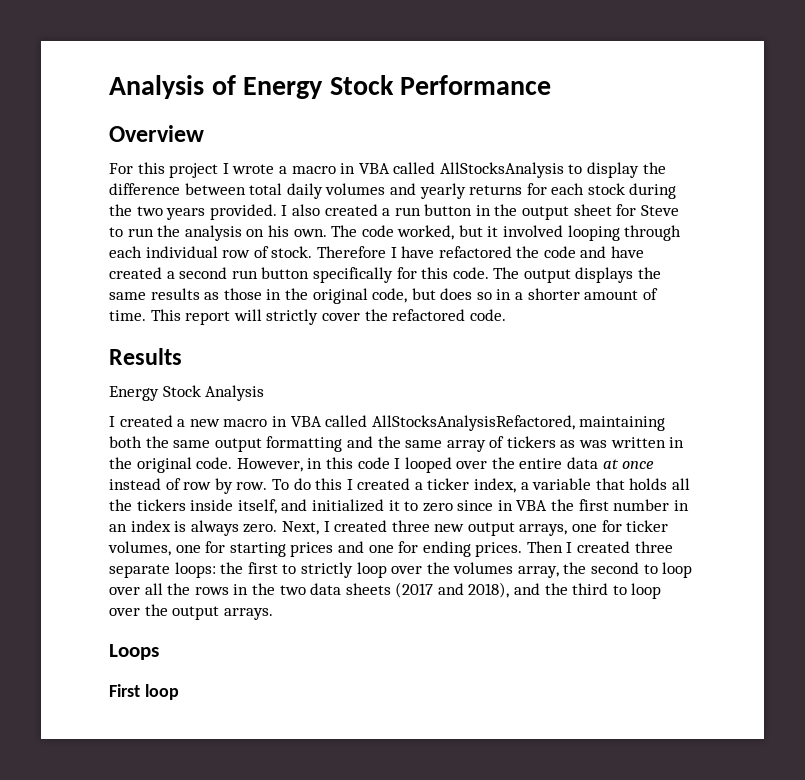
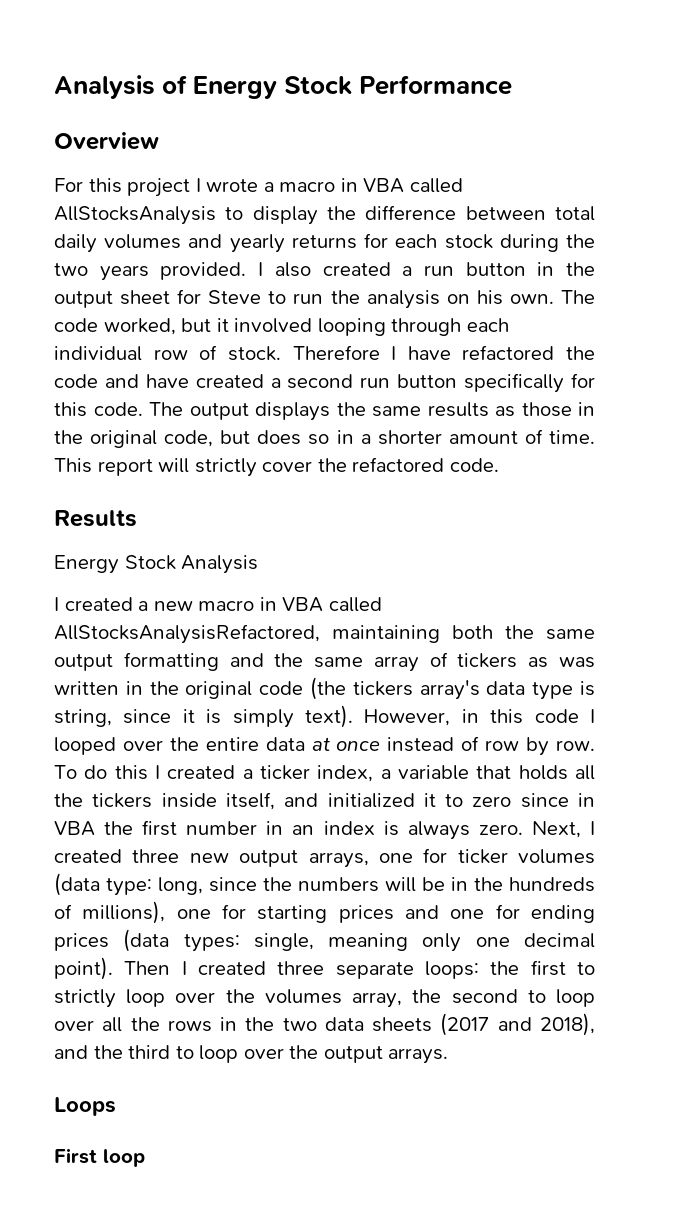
[196,457,233,469] code. -> [259,677,595,700] [54,705,353,728] code (the tickers array's data type is string, since it is simply text).
[108,541,171,556] volumes, -> [518,849,595,864] [54,873,595,896] [54,901,166,924] volumes (data type: long, since the numbers will be in the hundreds of millions),
[475,542,523,557] prices. -> [54,929,595,952] [54,957,113,980] prices (data types: single, meaning only one decimal point).

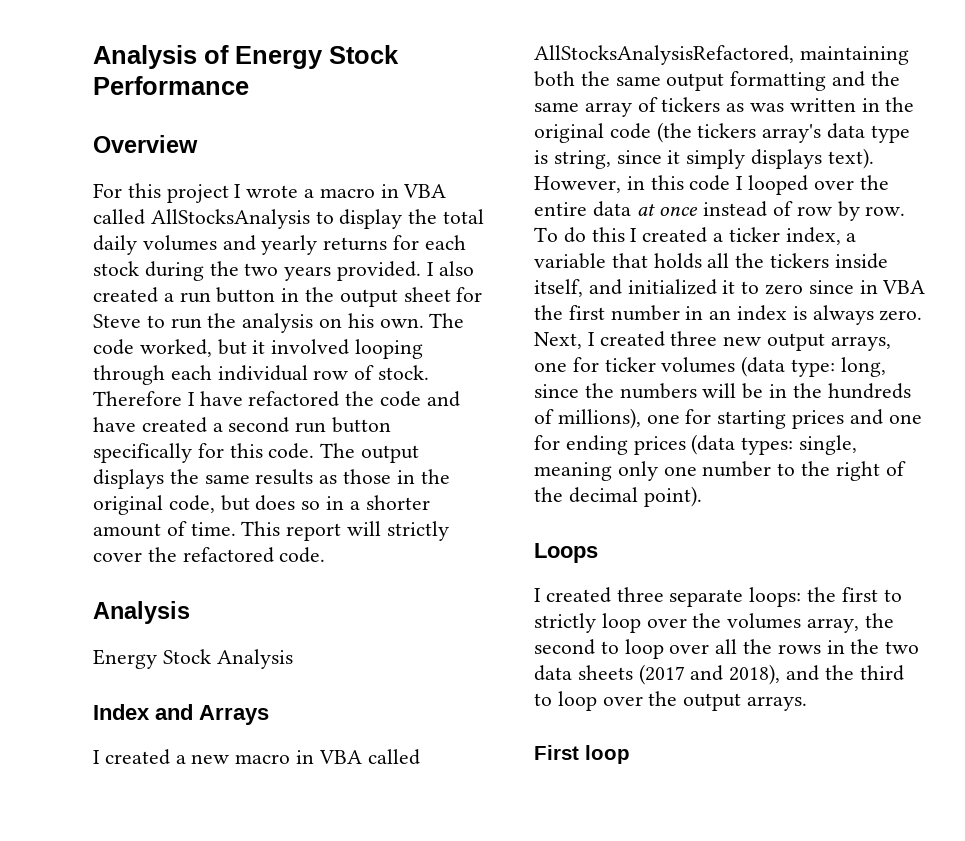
[365,205,546,220] difference between -> (438, 216) none
[54,510,137,527] Results -> [93,601,190,624] Analysis
(259, 564) none -> [93,704,269,725] // Index and Arrays
[206,709,294,728] is simply -> [686,149,823,169] simply displays
(510, 942) none -> [702,461,906,481] [534,487,563,502] number to the right of the
[124,961,171,975] Then -> [534,543,598,563] // Loops //
[54,1097,116,1116] // Loops -> (808, 703) none

